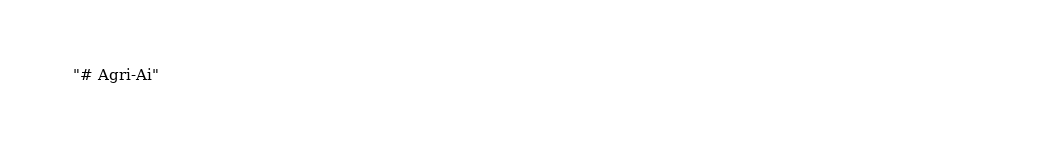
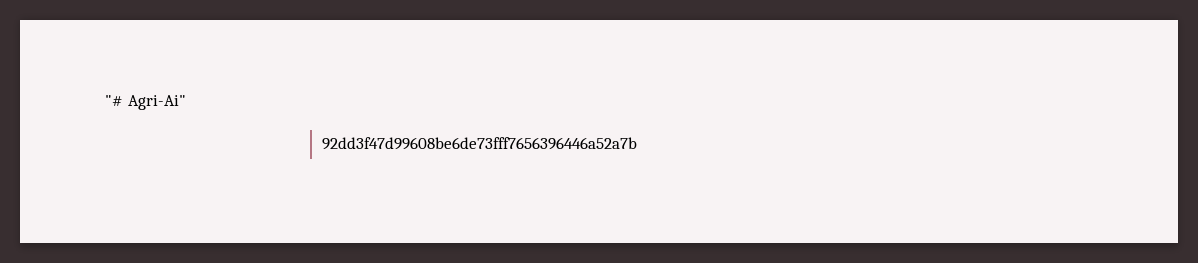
(159, 75) none -> [321,137,637,150] // 92dd3f47d99608be6de73fff7656396446a52a7b

